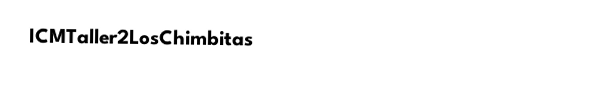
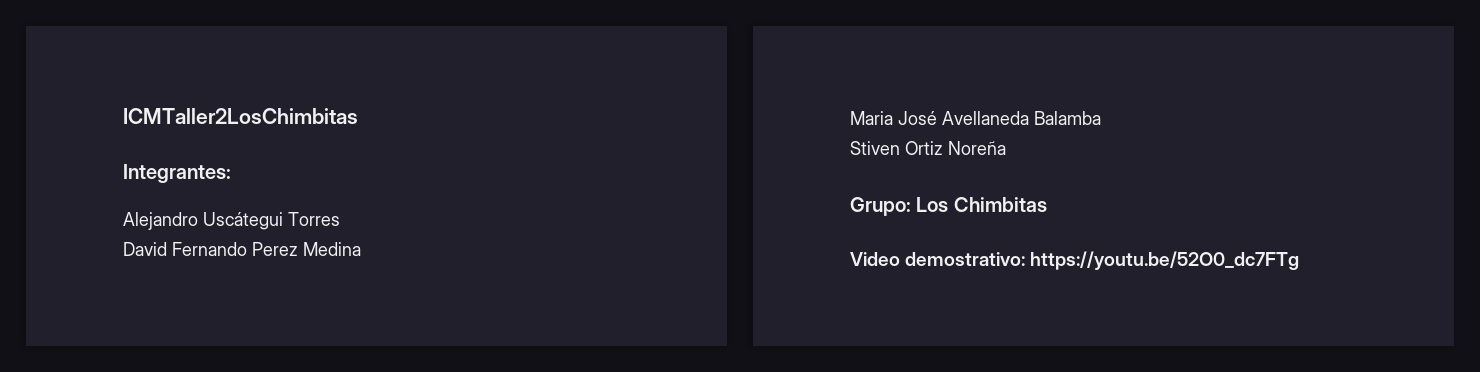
(254, 37) none -> [123,164,231,183] [123,212,340,230] [123,242,361,256] [850,111,1101,125] [850,141,1006,155] [850,197,1047,216] [850,251,1300,270] // Integrantes: // Alejandro Uscátegui Torres // David Fernando Perez Medina // Maria José Avellaneda Balamba // Stiven Ortiz Noreña // Grupo: Los Chimbitas // Video demostrativo: https://youtu.be/52O0_dc7FTg

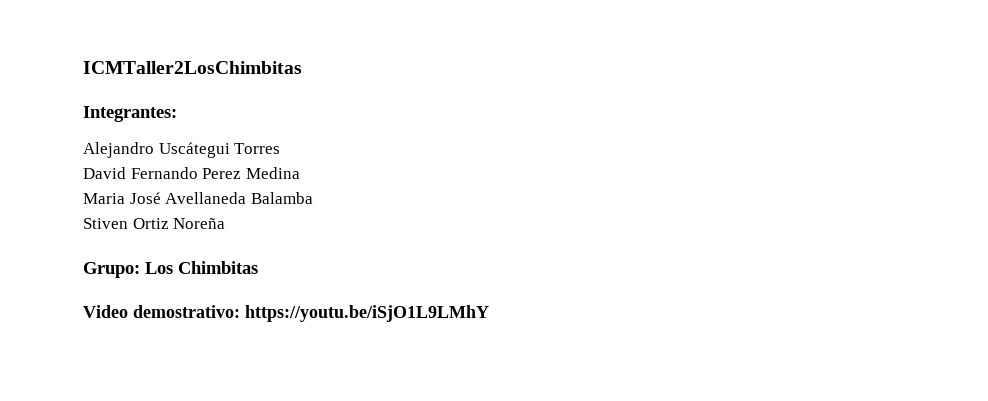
[1030,251,1300,270] https://youtu.be/52O0_dc7FTg -> [245,305,489,322] https://youtu.be/iSjO1L9LMhY

